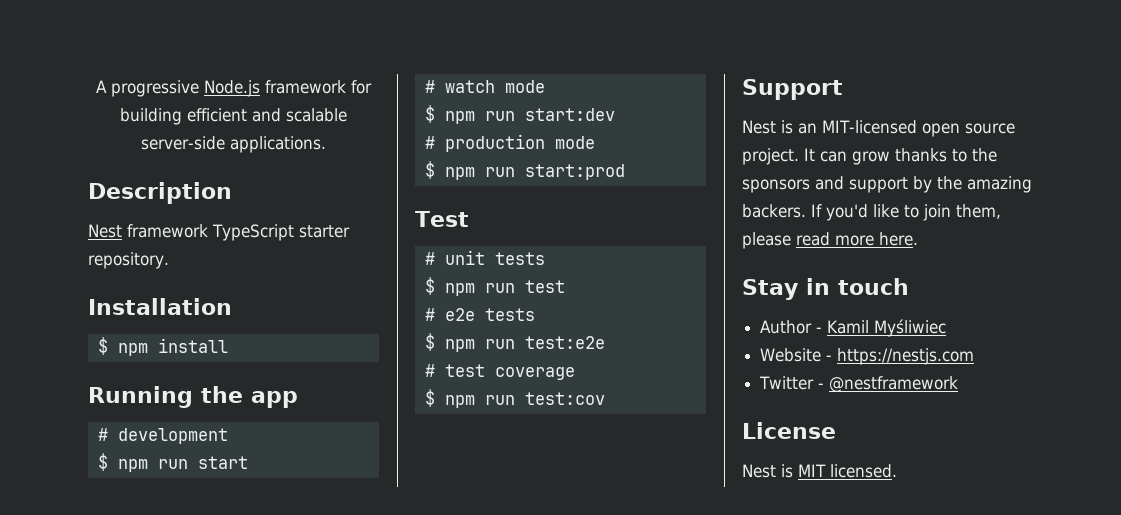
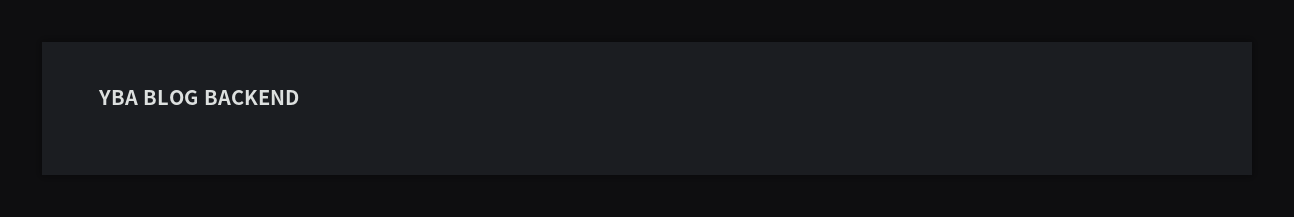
[96,80,372,97] [120,108,347,125] [141,136,326,153] [88,182,232,204] [88,224,350,241] [88,252,169,269] [88,298,232,315] [97,337,228,356] [88,386,298,408] [97,428,228,444] [97,453,248,472] [424,80,545,93] [424,105,615,124] [424,134,595,152] [424,161,625,180] [415,211,469,227] [424,250,545,265] [424,277,565,296] [424,308,535,321] [424,333,605,352] [424,364,575,380] [424,389,605,408] [742,79,843,100] [742,120,1015,137] [742,148,997,165] [742,176,1032,193] [742,204,1001,221] [742,232,918,249] [742,278,909,300] [760,319,947,337] [760,348,975,365] [759,376,959,392] [742,422,836,439] [742,464,897,478] A progressive Node.js framework for building efficient and scalable server-side applications. // Description // Nest framework TypeScript starter repository. // Installation // $ npm install // Running the app // # development // $ npm run start // # watch mode // $ npm run start:dev // # production mode // $ npm run start:prod // Test // # unit tests // $ npm run test // # e2e tests // $ npm run test:e2e // # test coverage // $ npm run test:cov // Support // Nest is an MIT-licensed open source project. It can grow thanks to the sponsors and support by the amazing backers. If you'd like to join them, please read more here. // Stay in touch // Author - Kamil Myśliwiec // Website - https://nestjs.com // Twitter - @nestframework // License // Nest is MIT licensed. -> [98,90,299,105] YBA BLOG BACKEND

